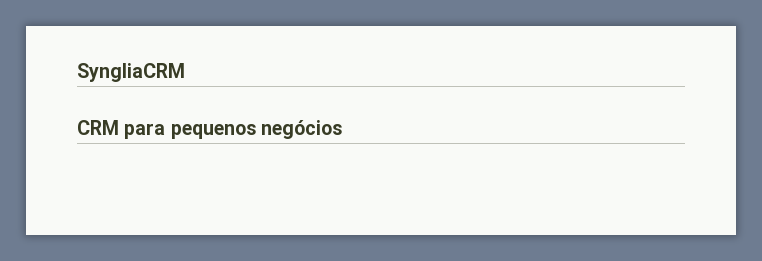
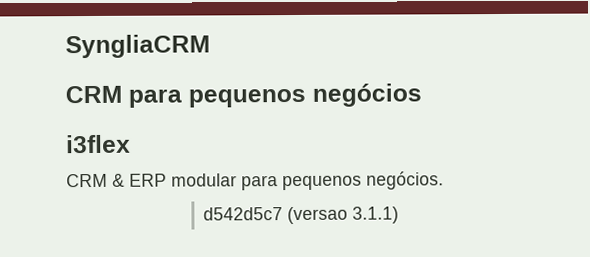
(342, 129) none -> [66,134,131,154] [66,171,444,191] [203,206,400,225] // i3flex // CRM & ERP modular para pequenos negócios. // d542d5c7 (versao 3.1.1)

